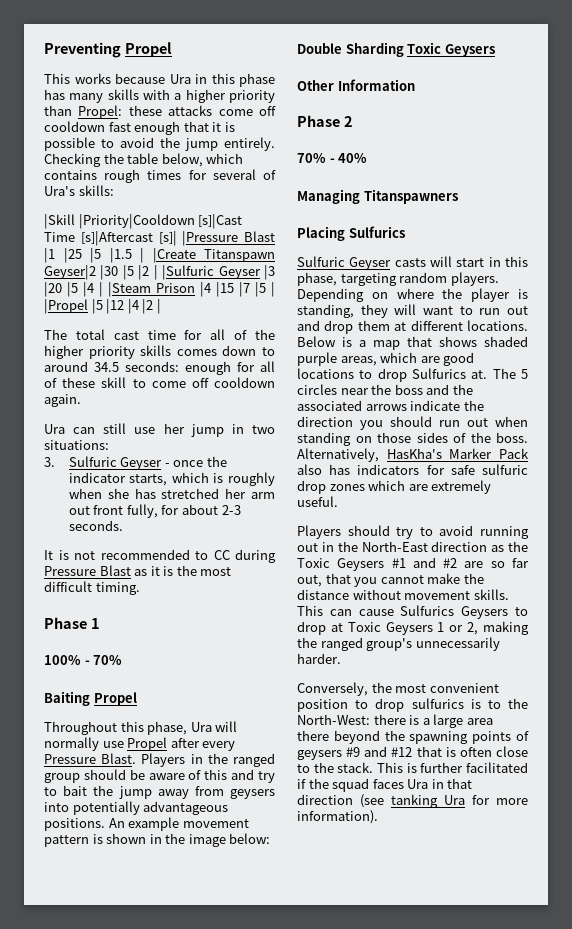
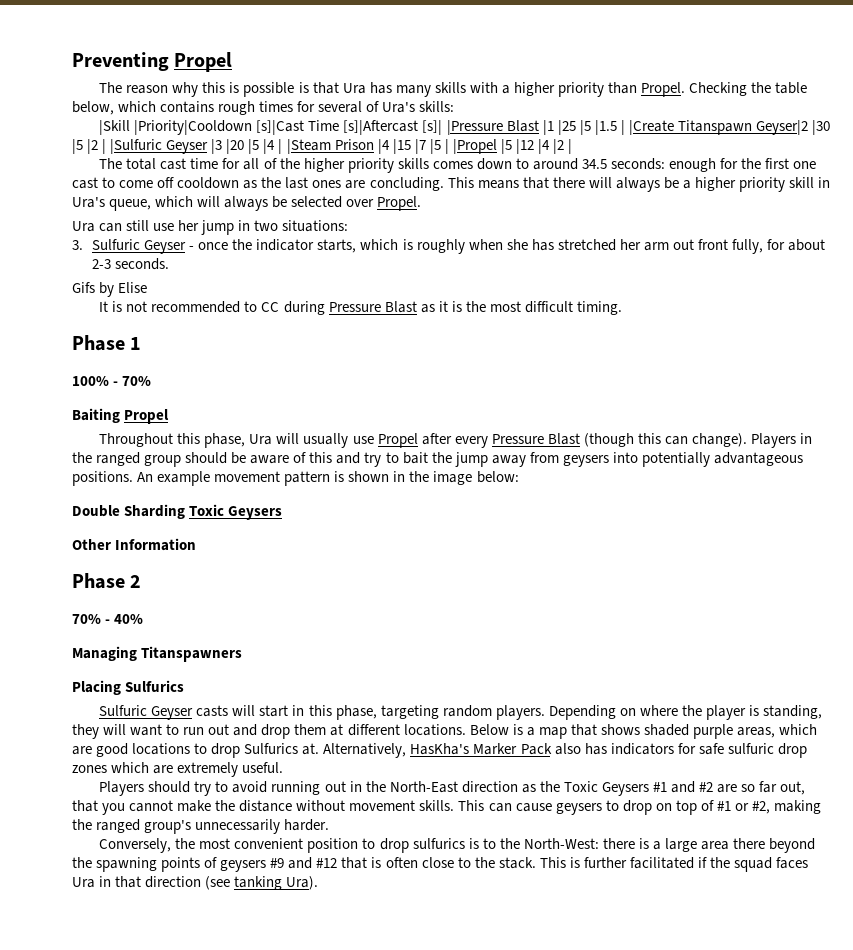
[44,73,275,87] This works because Ura in this phase -> [99,82,366,97] The reason why this is possible is that Ura
[78,105,276,119] [44,121,235,135] [44,137,275,151] Propel: these attacks come off cooldown fast enough that it is possible to avoid the jump entirely. -> [641,82,686,97] Propel.
[260,361,275,372] [44,377,275,388] [44,394,81,407] all of these skill to come off cooldown again. -> [741,158,817,169] [72,177,831,192] [72,196,422,211] the first one cast to come off cooldown as the last ones are concluding. This means that there will always be a higher priority skill in Ura's queue, which will always be selected over Propel.
(123, 525) none -> [72,282,148,297] // Gifs by Elise
[44,737,99,751] normally -> [303,433,349,448] usually
[101,753,137,764] Blast. -> [547,433,747,447] Blast (though this can change).
[492,368,528,379] [297,384,473,395] [297,400,484,411] [297,416,528,430] [297,432,528,446] The 5 circles near the boss and the associated arrows indicate the direction you should run out when standing on those sides of the boss. -> (320, 749) none
[400,605,528,619] [297,621,479,635] Sulfurics Geysers to drop at Toxic Geysers 1 or 2, -> [555,800,770,815] geysers to drop on top of #1 or #2,
[444,795,528,805] [297,810,378,824] Ura for more information). -> [286,876,319,890] Ura).

